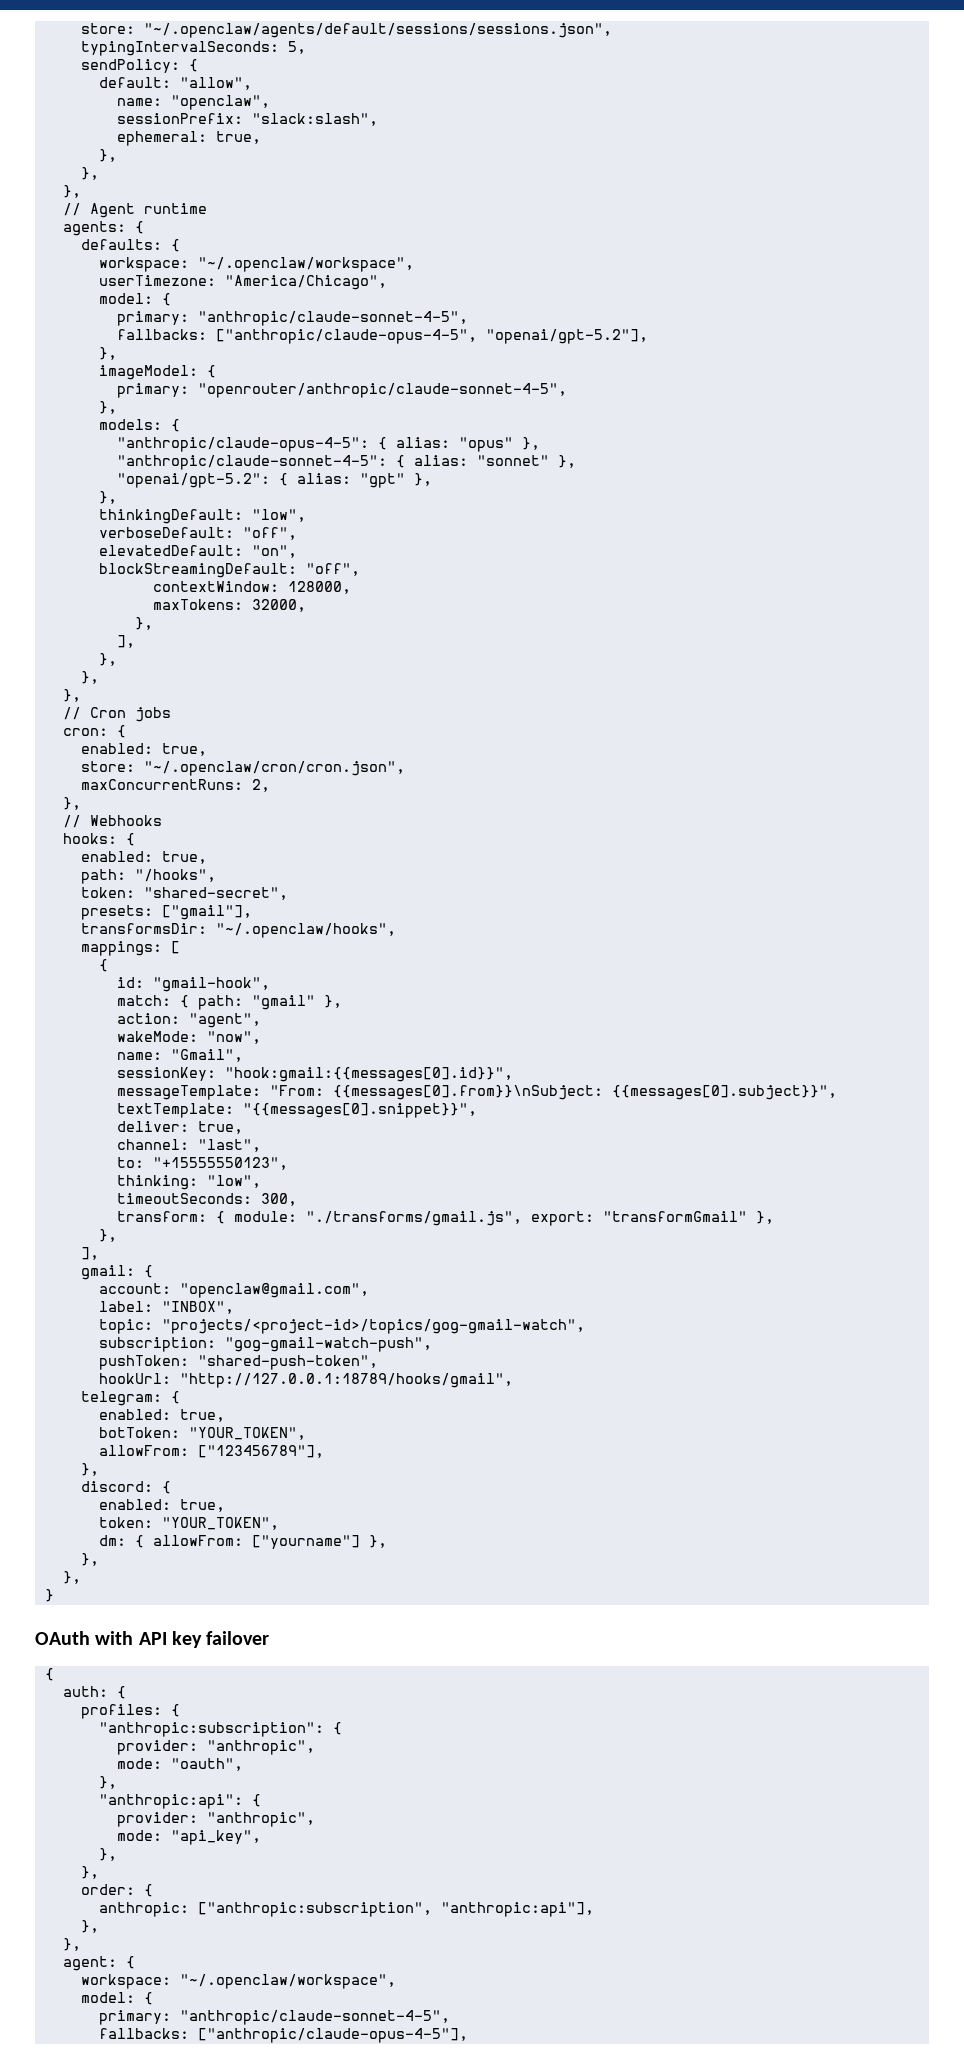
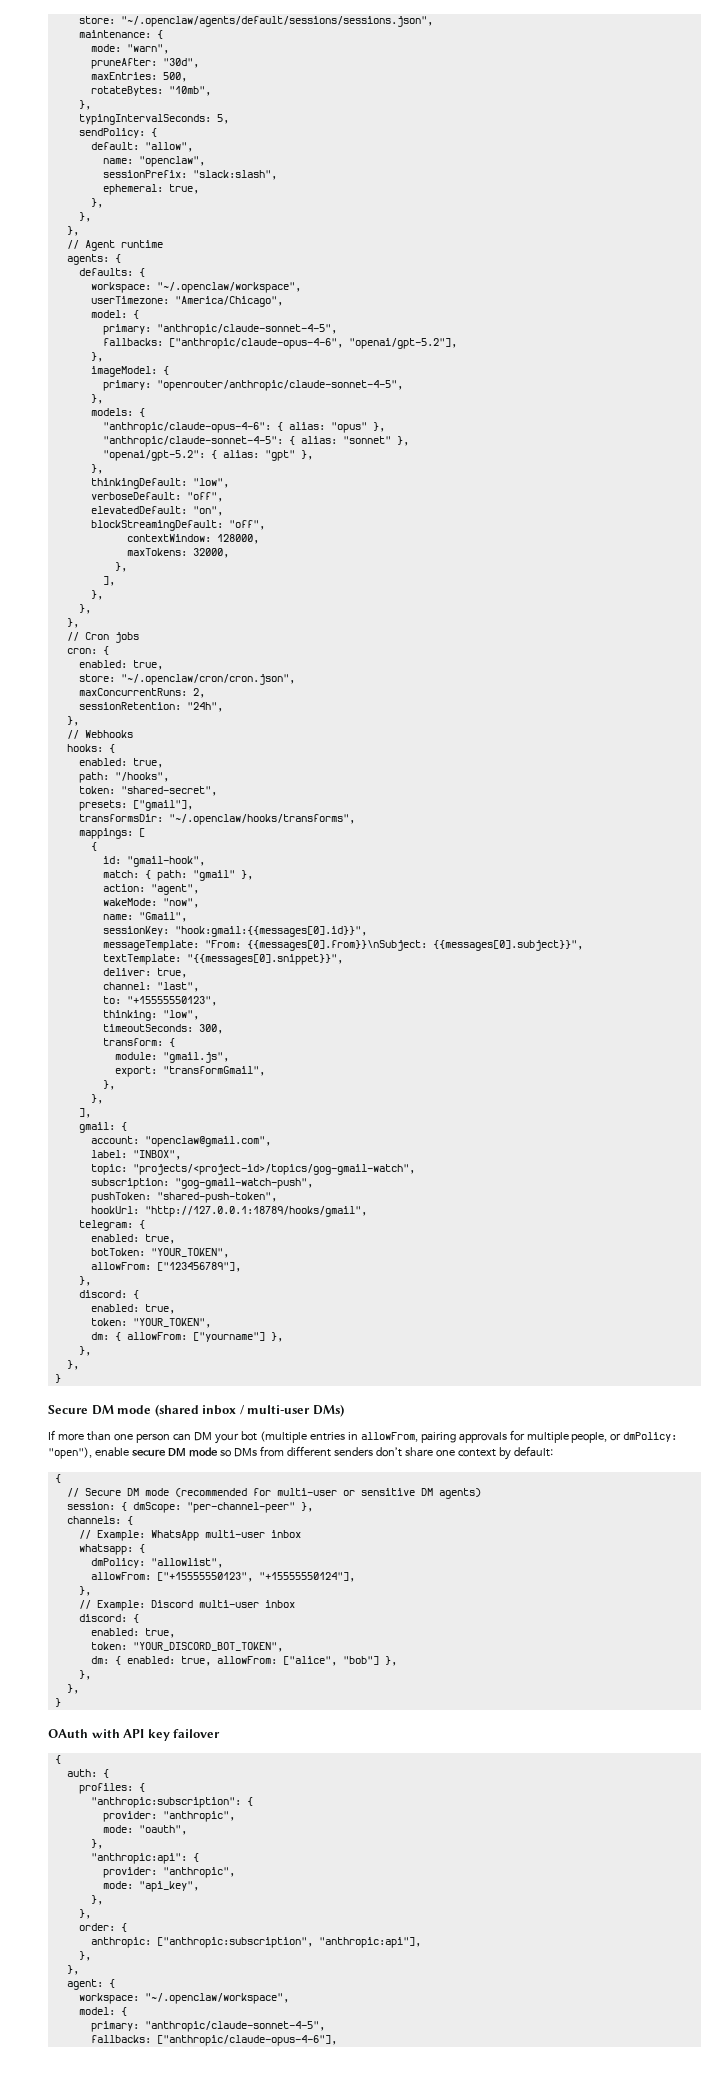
(612, 30) none -> [78,30,163,39] [90,44,169,54] [90,58,199,69] [90,72,187,82] [90,86,211,96] [78,100,91,110] // maintenance: { // mode: "warn", // pruneAfter: "30d", // maxEntries: 500, // rotateBytes: "10mb", // },
[215,329,477,344] ["anthropic/claude-opus-4-5", -> [168,338,343,349] ["anthropic/claude-opus-4-6",
[116,437,369,452] "anthropic/claude-opus-4-5": -> [102,422,271,433] "anthropic/claude-opus-4-6":
(270, 785) none -> [78,702,223,712] // sessionRetention: "24h",
[215,923,396,938] "~/.openclaw/hooks", -> [168,814,355,825] "~/.openclaw/hooks/transforms",
[233,1211,747,1226] module: "./transforms/gmail.js", export: "transformGmail" -> [114,1052,229,1063] [114,1066,265,1077] // module: "gmail.js", // export: "transformGmail", //
(54, 1595) none -> [48,1404,344,1417] [48,1430,678,1444] [48,1446,553,1460] [54,1474,61,1483] [66,1488,481,1499] [66,1502,313,1513] [66,1516,133,1525] [78,1530,301,1541] [78,1544,145,1555] [90,1558,223,1568] [90,1572,355,1582] [78,1586,91,1596] [78,1600,295,1611] [78,1614,139,1623] [90,1628,175,1638] [90,1642,283,1652] [90,1656,397,1666] [78,1670,91,1680] [66,1684,79,1694] [54,1698,61,1707] // Secure DM mode (shared inbox / multi-user DMs) // If more than one person can DM your bot (multiple entries in allowFrom, pairing approvals for multiple people, or dmPolicy: "open"), enable secure DM mode so DMs from different senders don’t share one context by default: // { // // Secure DM mode (recommended for multi-user or sensitive DM agents) // session: { dmScope: "per-channel-peer" }, // channels: { // // Example: WhatsApp multi-user inbox // whatsapp: { // dmPolicy: "allowlist", // allowFrom: ["+15555550123", "+15555550124"], // }, // // Example: Discord multi-user inbox // discord: { // enabled: true, // token: "YOUR_DISCORD_BOT_TOKEN", // dm: { enabled: true, allowFrom: ["alice", "bob"] }, // }, // }, // }
[197,2028,468,2043] ["anthropic/claude-opus-4-5"], -> [156,2035,337,2046] ["anthropic/claude-opus-4-6"],

